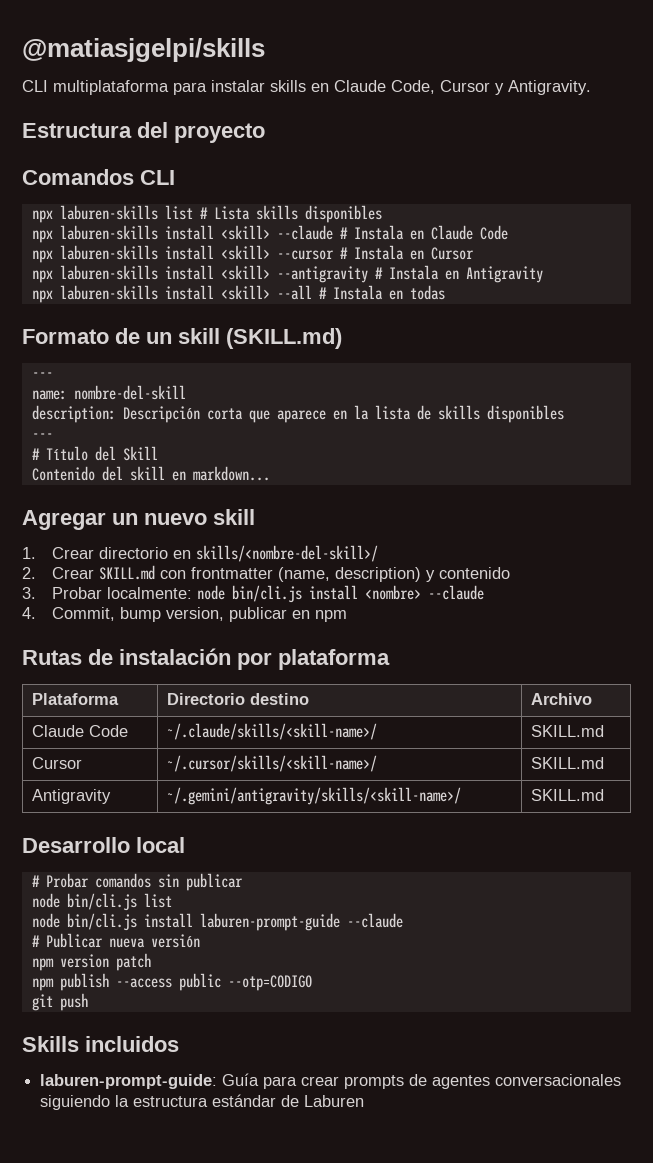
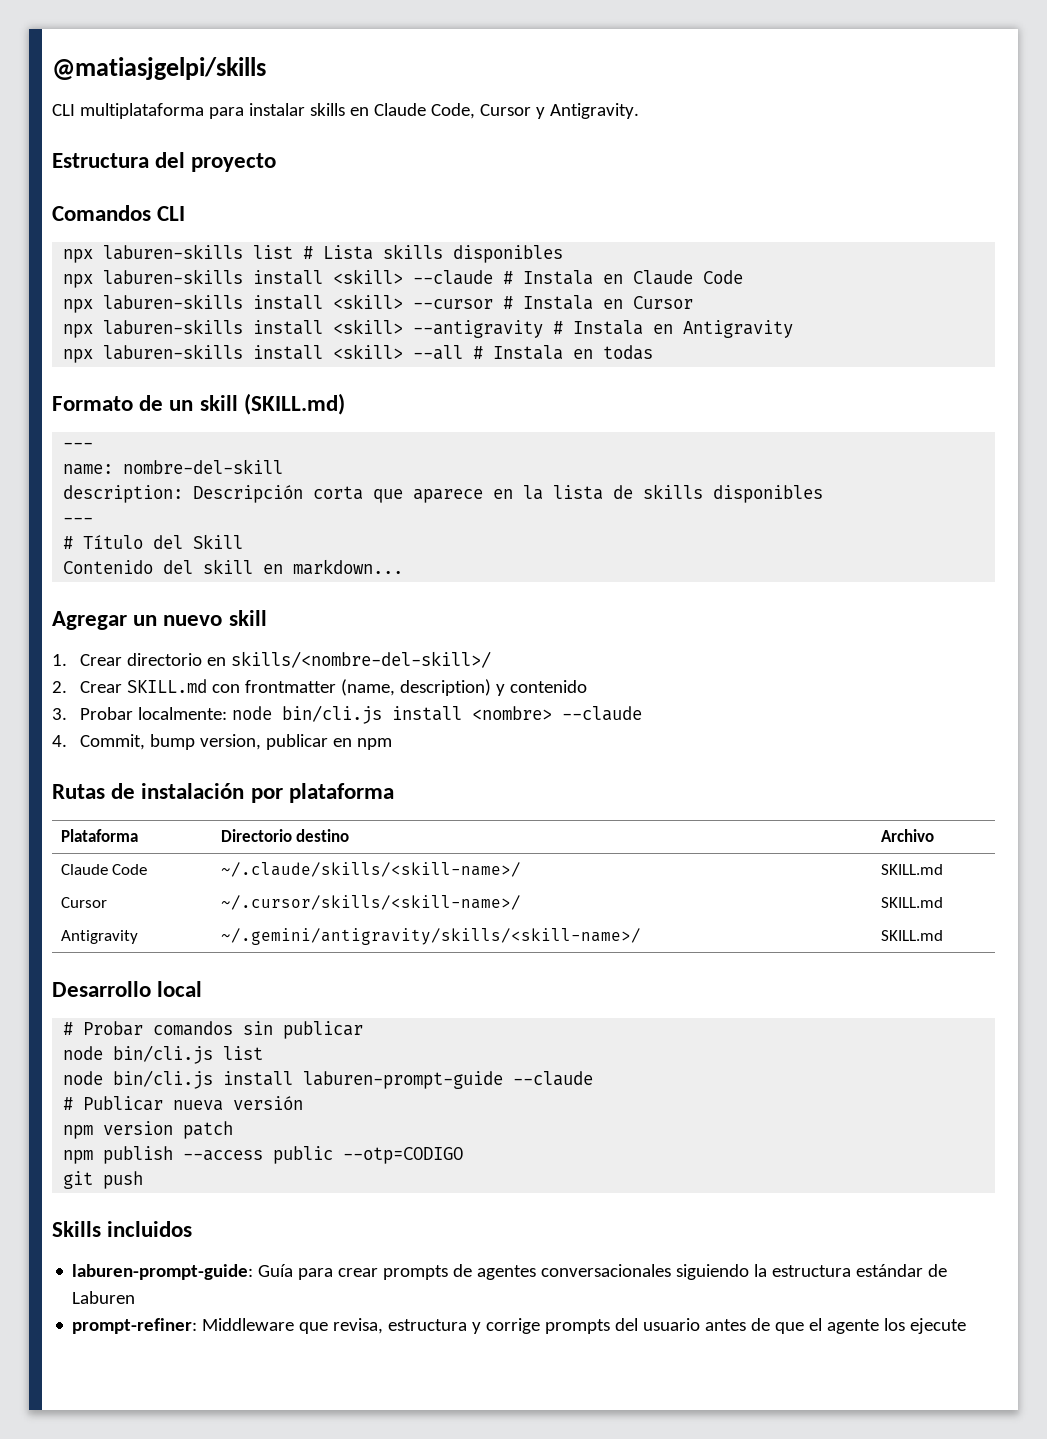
(365, 1101) none -> [72,1318,967,1334] // prompt-refiner: Middleware que revisa, estructura y corrige prompts del usuario antes de que el agente los ejecute

